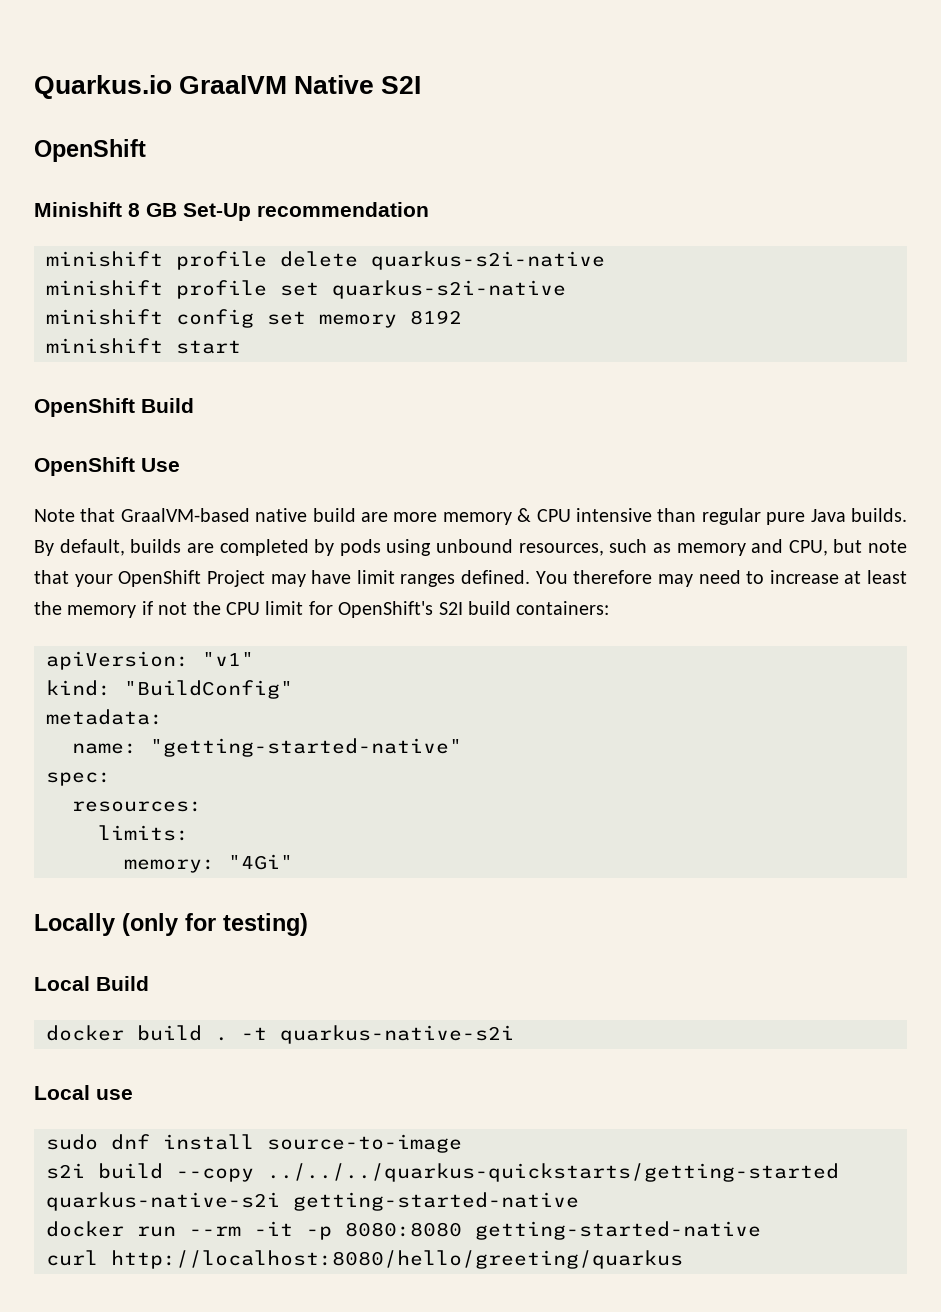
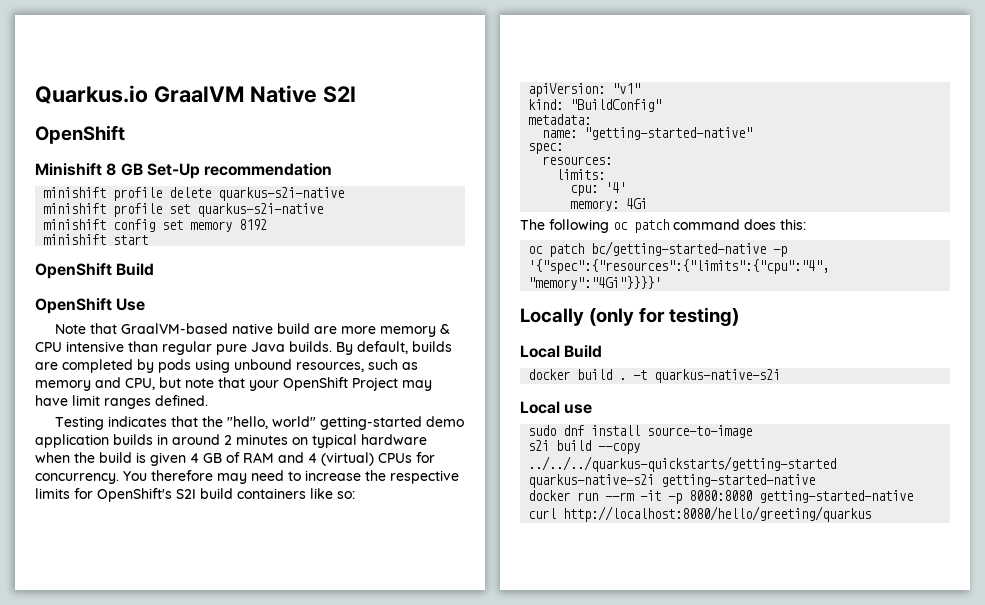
(530, 577) none -> [55,416,465,430] [35,434,427,448] [35,452,435,466] [35,473,119,484] // Testing indicates that the "hello, world" getting-started demo application builds in around 2 minutes on typical hardware when the build is given 4 GB of RAM and 4 (virtual) CPUs for concurrency.
[844,570,907,584] [34,601,304,618] at least the memory if not the CPU limit -> [365,470,459,484] [35,488,70,499] the respective limits
[516,601,610,615] containers: -> [237,488,355,499] containers like so:
(189, 833) none -> [570,182,627,196] // cpu: '4'
[228,854,293,870] "4Gi" -> [626,198,648,209] [520,219,806,233] [528,241,788,257] [528,259,830,274] [528,276,662,290] 4Gi // The following oc patch command does this: // oc patch bc/getting-started-native -p '{"spec":{"resources":{"limits":{"cpu":"4", "memory":"4Gi"}}}}'

